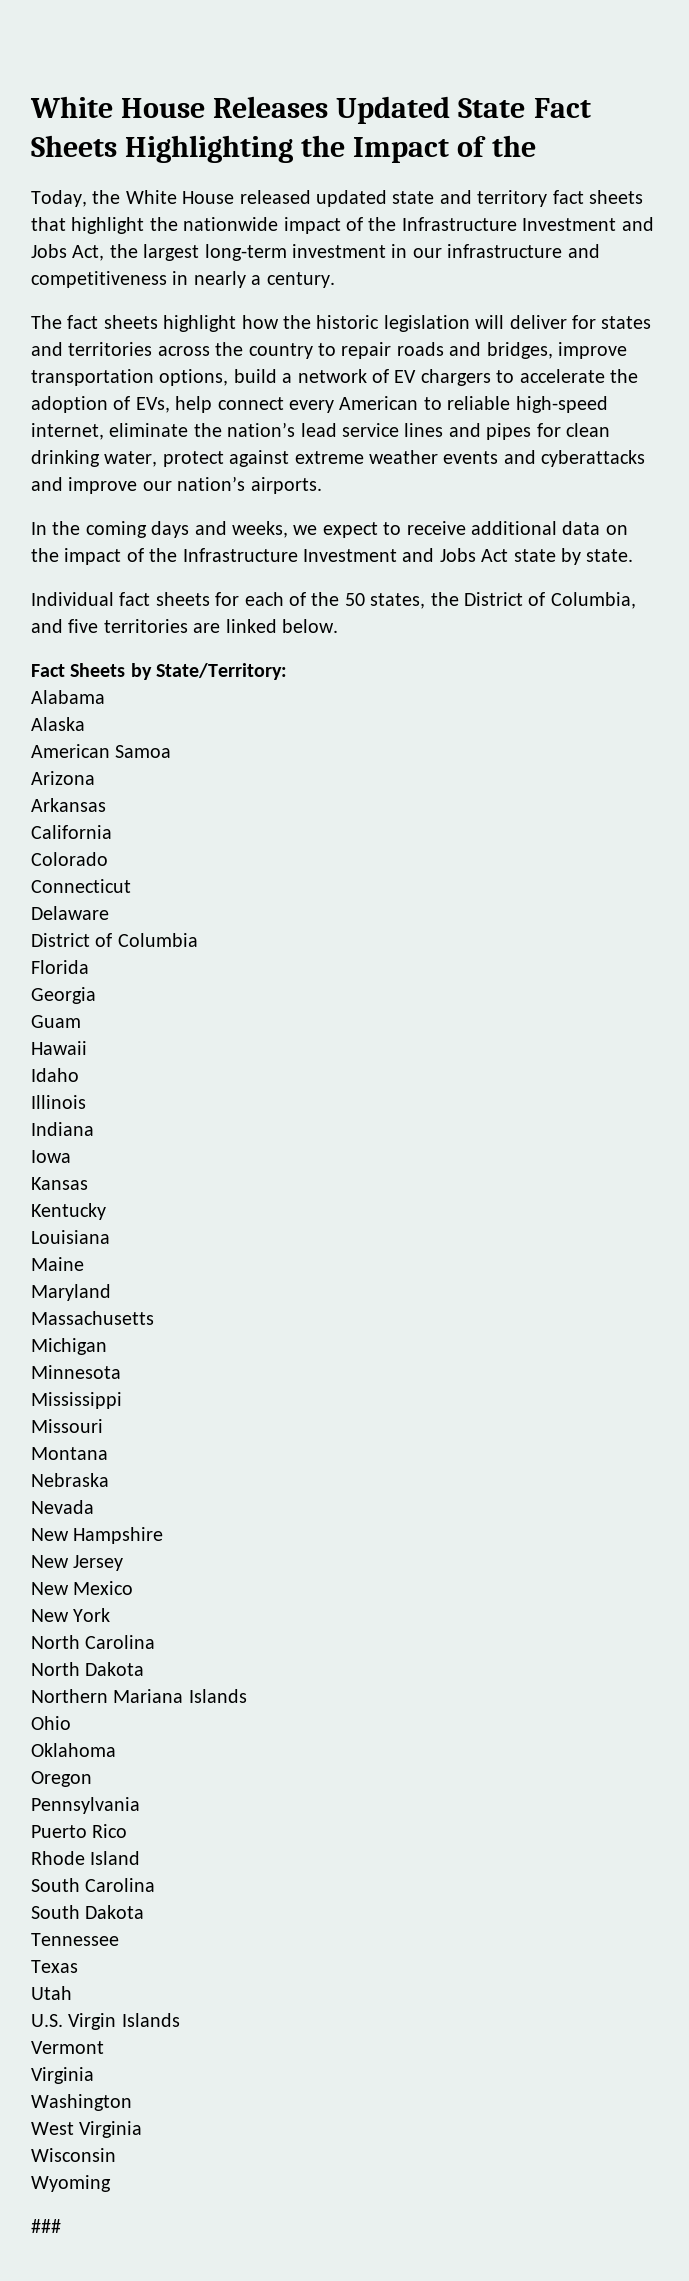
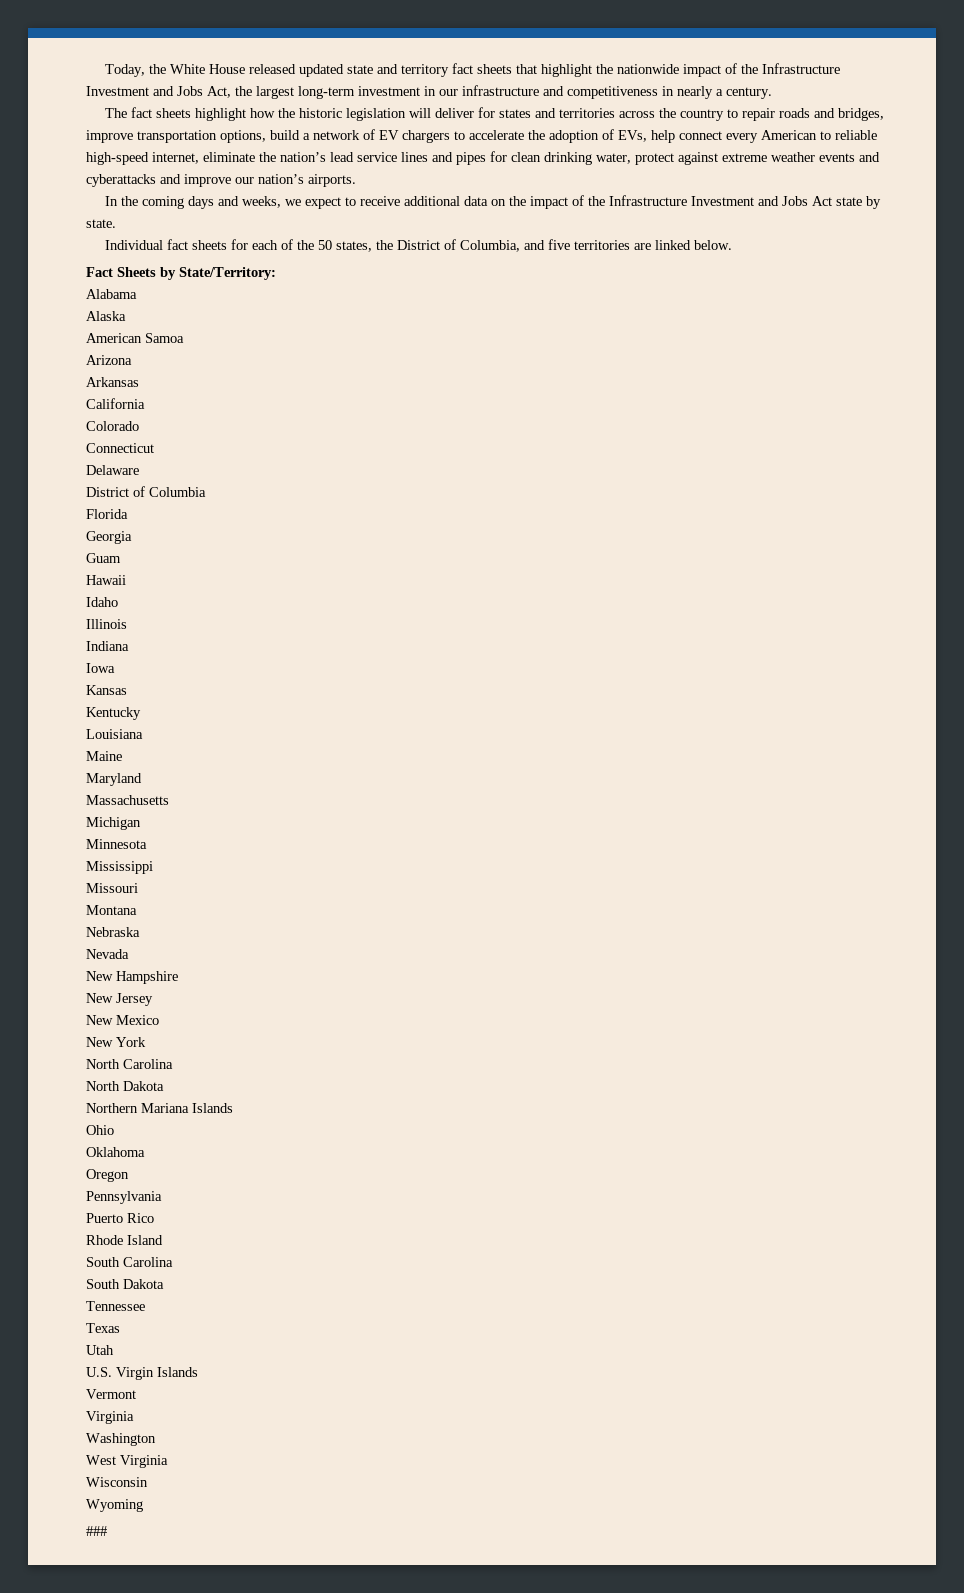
[30,96,591,124] [31,135,536,163] White House Releases Updated State Fact Sheets Highlighting the Impact of the // -> (105, 70) none

